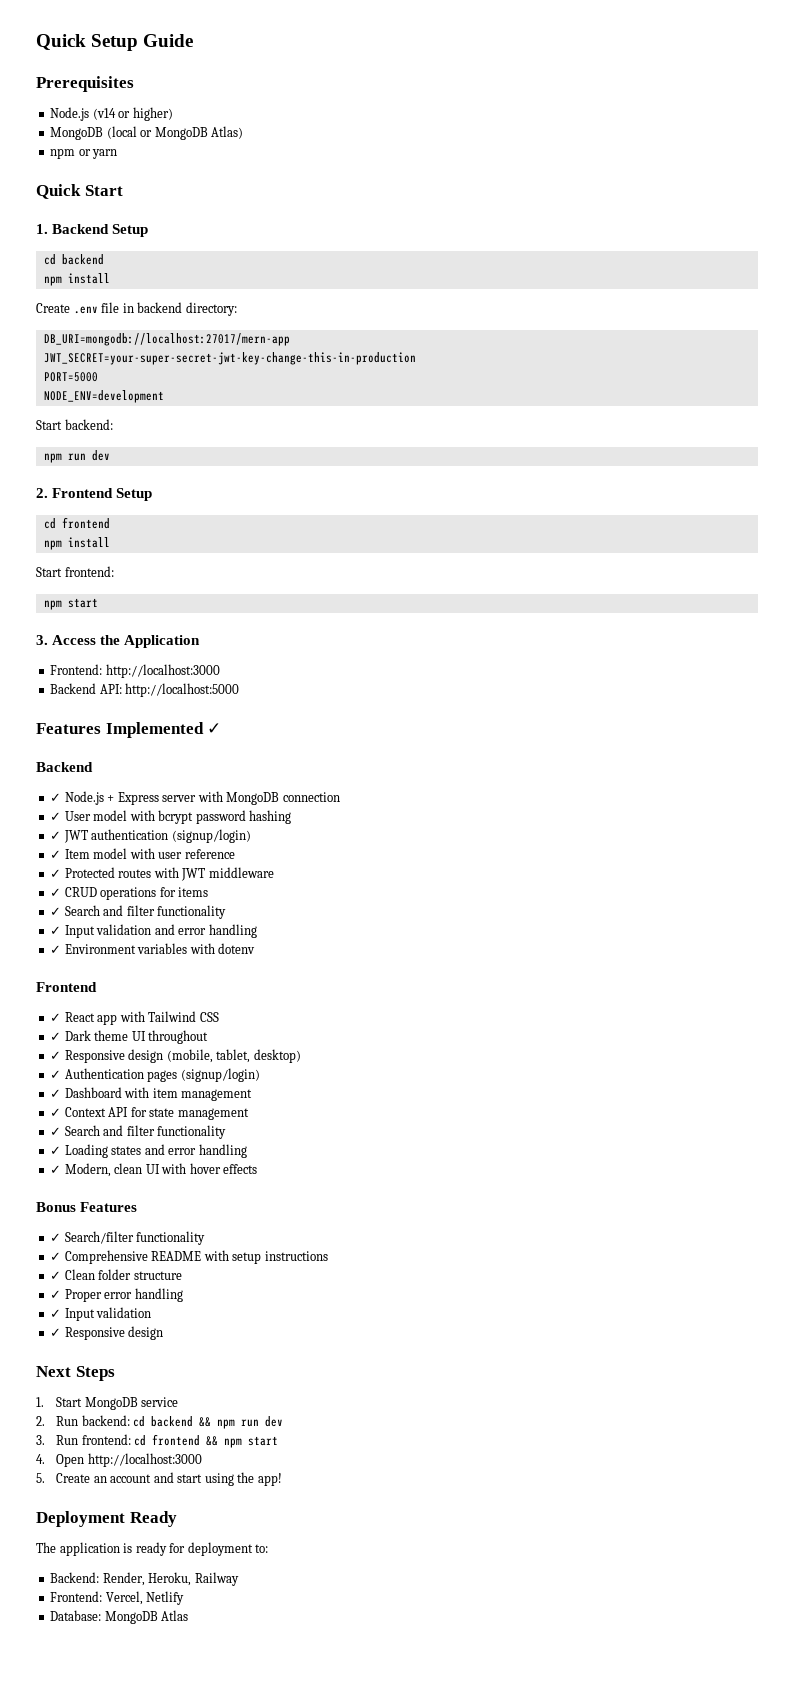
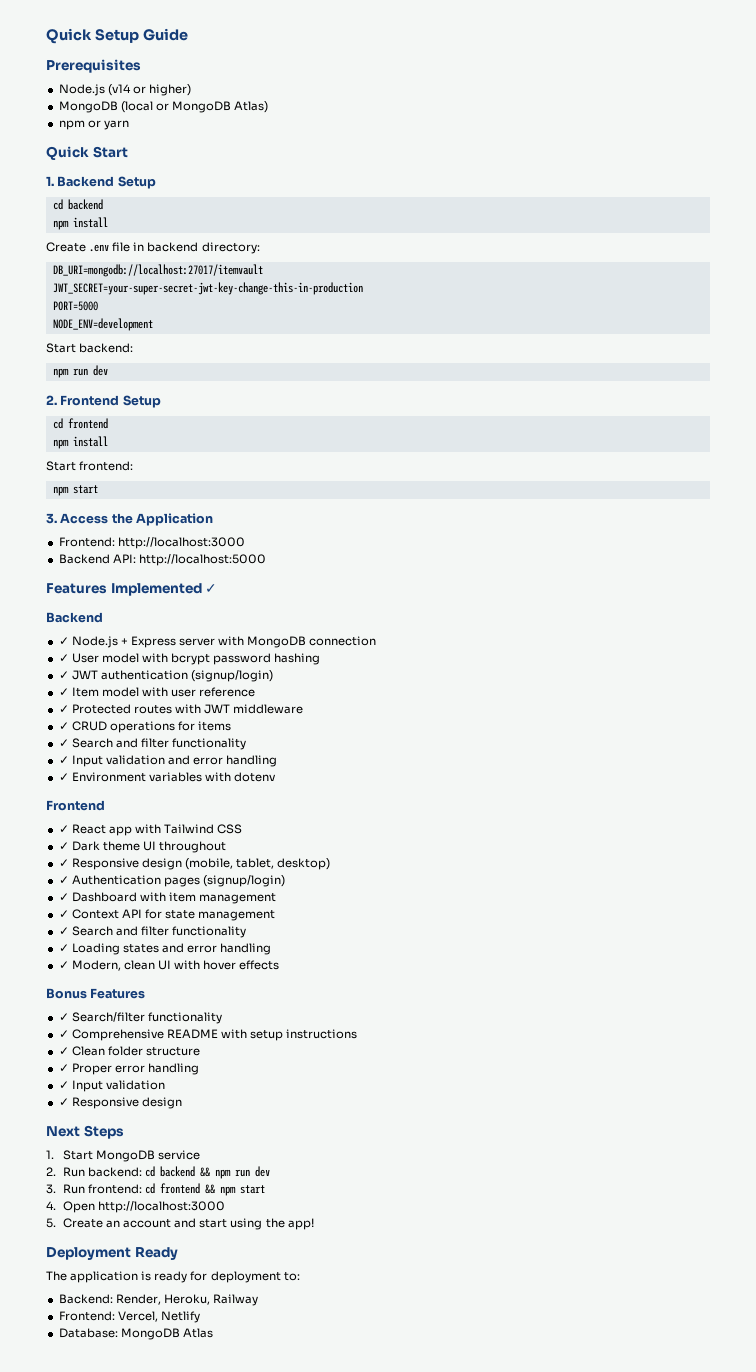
[43,333,290,346] DB_URI=mongodb://localhost:27017/mern-app -> [52,264,263,277] DB_URI=mongodb://localhost:27017/itemvault

